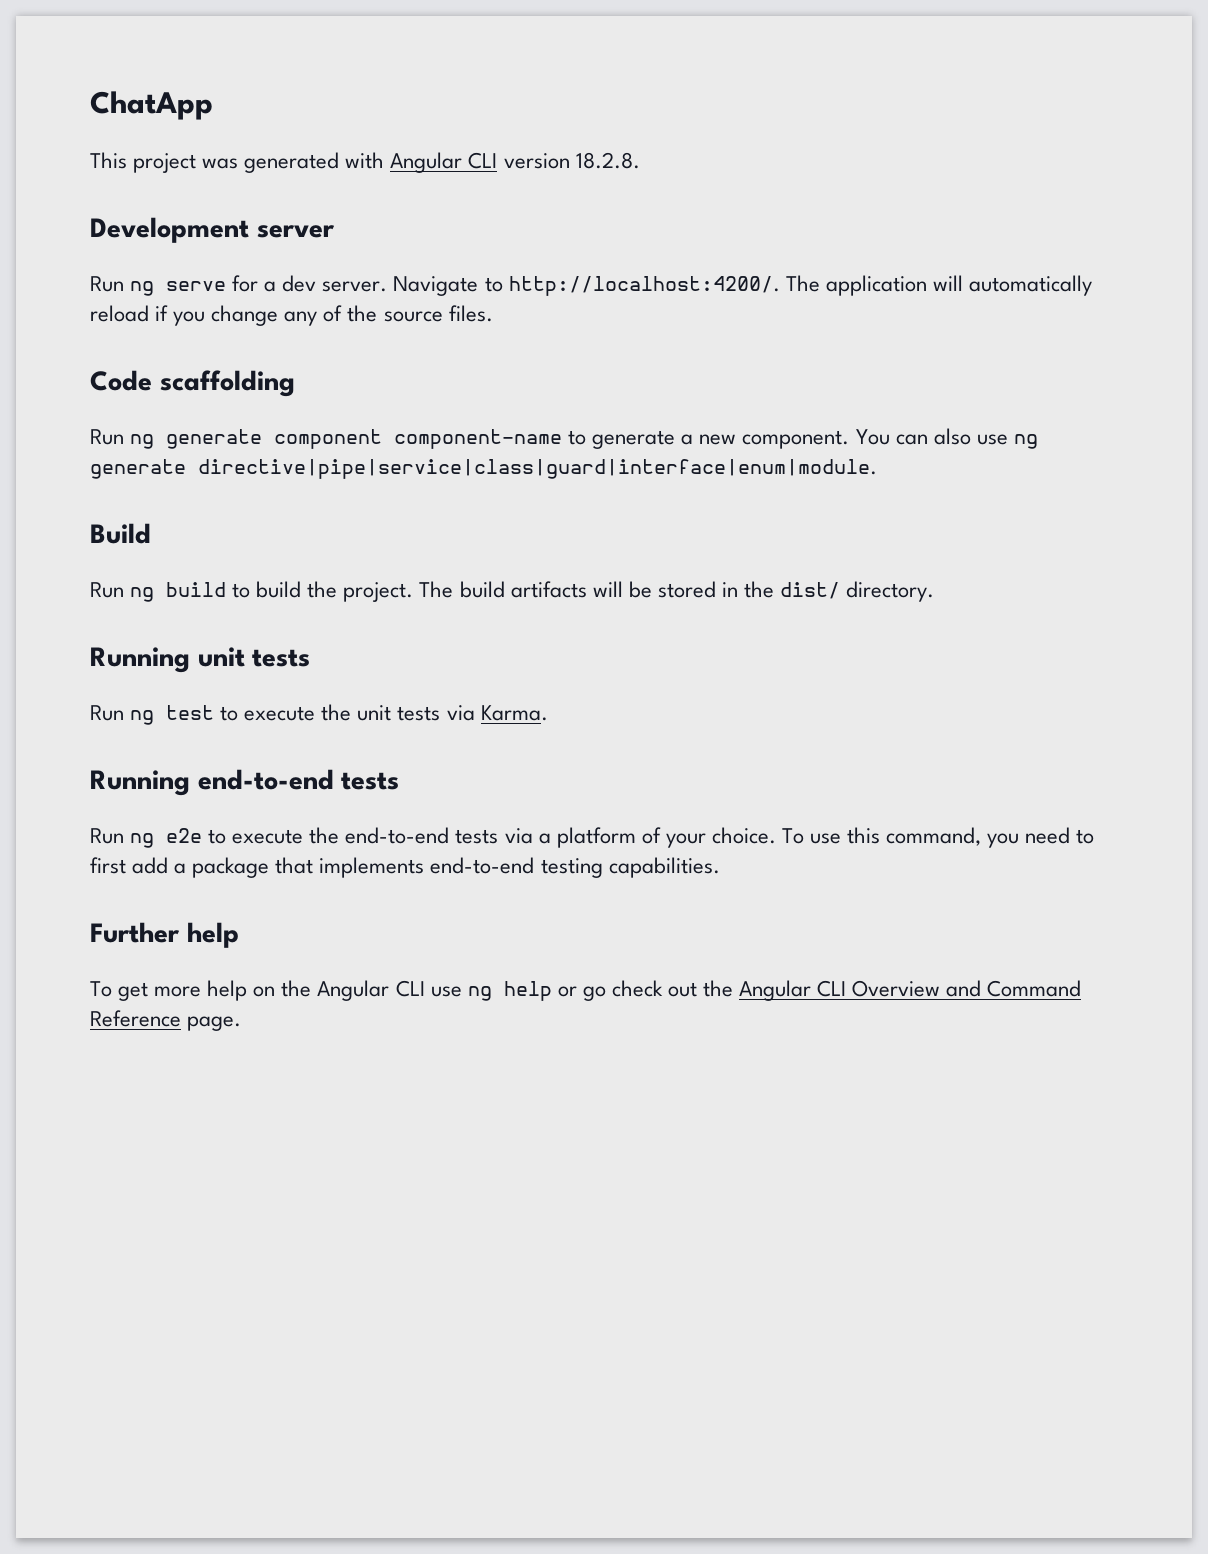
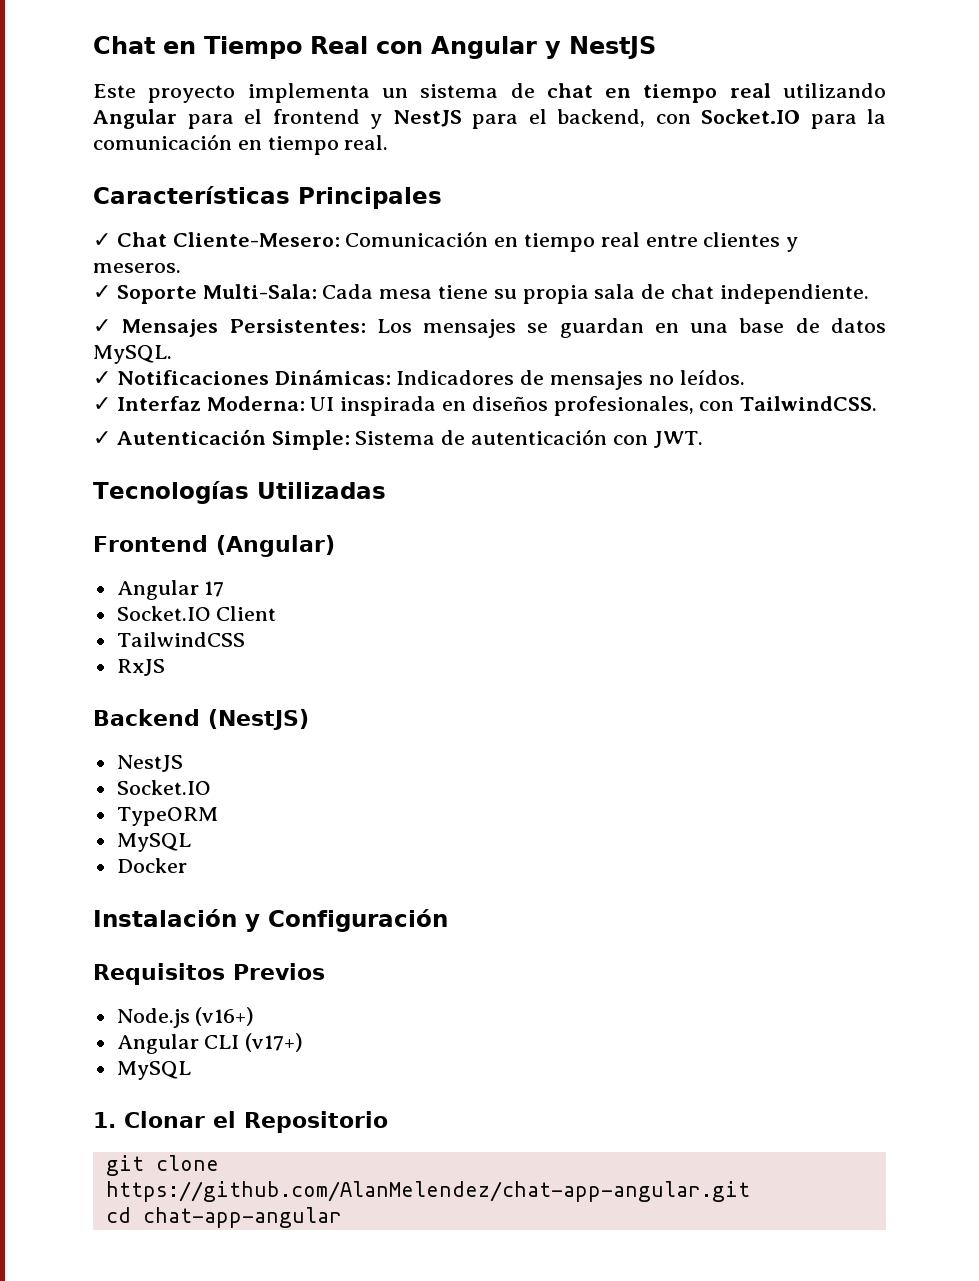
[90,91,213,120] [90,152,640,173] [90,217,335,243] [90,275,1092,296] [90,305,493,326] [90,370,295,397] [90,428,1038,449] [90,459,877,479] [90,523,151,544] [90,581,935,602] [90,647,311,673] [90,704,548,725] [90,769,400,796] [90,827,1095,848] [90,857,720,878] [90,922,239,948] [90,980,1082,1001] [90,1010,242,1031] ChatApp // This project was generated with Angular CLI version 18.2.8. // Development server // Run ng serve for a dev server. Navigate to http://localhost:4200/. The application will automatically reload if you change any of the source files. // Code scaffolding // Run ng generate component component-name to generate a new component. You can also use ng generate directive|pipe|service|class|guard|interface|enum|module. // Build // Run ng build to build the project. The build artifacts will be stored in the dist/ directory. // Running unit tests // Run ng test to execute the unit tests via Karma. // Running end-to-end tests // Run ng e2e to execute the end-to-end tests via a platform of your choice. To use this command, you need to first add a package that implements end-to-end testing capabilities. // Further help // To get more help on the Angular CLI use ng help or go check out the Angular CLI Overview and Command Reference page. -> [93,36,656,59] [93,83,886,103] [93,109,886,129] [93,134,389,155] [93,186,442,209] [93,231,799,252] [93,263,181,273] [93,284,869,304] [93,318,886,338] [93,345,172,364] [93,370,745,390] [93,396,878,416] [93,429,703,450] [93,481,386,504] [93,535,335,557] [116,580,225,600] [116,606,277,621] [116,632,245,647] [116,659,165,676] [93,709,309,730] [116,755,183,772] [116,780,211,795] [116,807,218,826] [116,833,191,852] [116,858,187,873] [93,909,448,932] [93,963,325,985] [116,1007,255,1028] [116,1033,304,1054] [116,1061,191,1080] [93,1111,388,1133] [105,1155,219,1176] [105,1181,750,1202] [105,1207,342,1228] Chat en Tiempo Real con Angular y NestJS // Este proyecto implementa un sistema de chat en tiempo real utilizando Angular para el frontend y NestJS para el backend, con Socket.IO para la comunicación en tiempo real. // Características Principales // ✓ Chat Cliente-Mesero: Comunicación en tiempo real entre clientes y meseros. // ✓ Soporte Multi-Sala: Cada mesa tiene su propia sala de chat independiente. // ✓ Mensajes Persistentes: Los mensajes se guardan en una base de datos MySQL. // ✓ Notificaciones Dinámicas: Indicadores de mensajes no leídos. // ✓ Interfaz Moderna: UI inspirada en diseños profesionales, con TailwindCSS. // ✓ Autenticación Simple: Sistema de autenticación con JWT. // Tecnologías Utilizadas // Frontend (Angular) // Angular 17 // Socket.IO Client // TailwindCSS // RxJS // Backend (NestJS) // NestJS // Socket.IO // TypeORM // MySQL // Docker // Instalación y Configuración // Requisitos Previos // Node.js (v16+) // Angular CLI (v17+) // MySQL // 1. Clonar el Repositorio // git clone https://github.com/AlanMelendez/chat-app-angular.git // cd chat-app-angular

